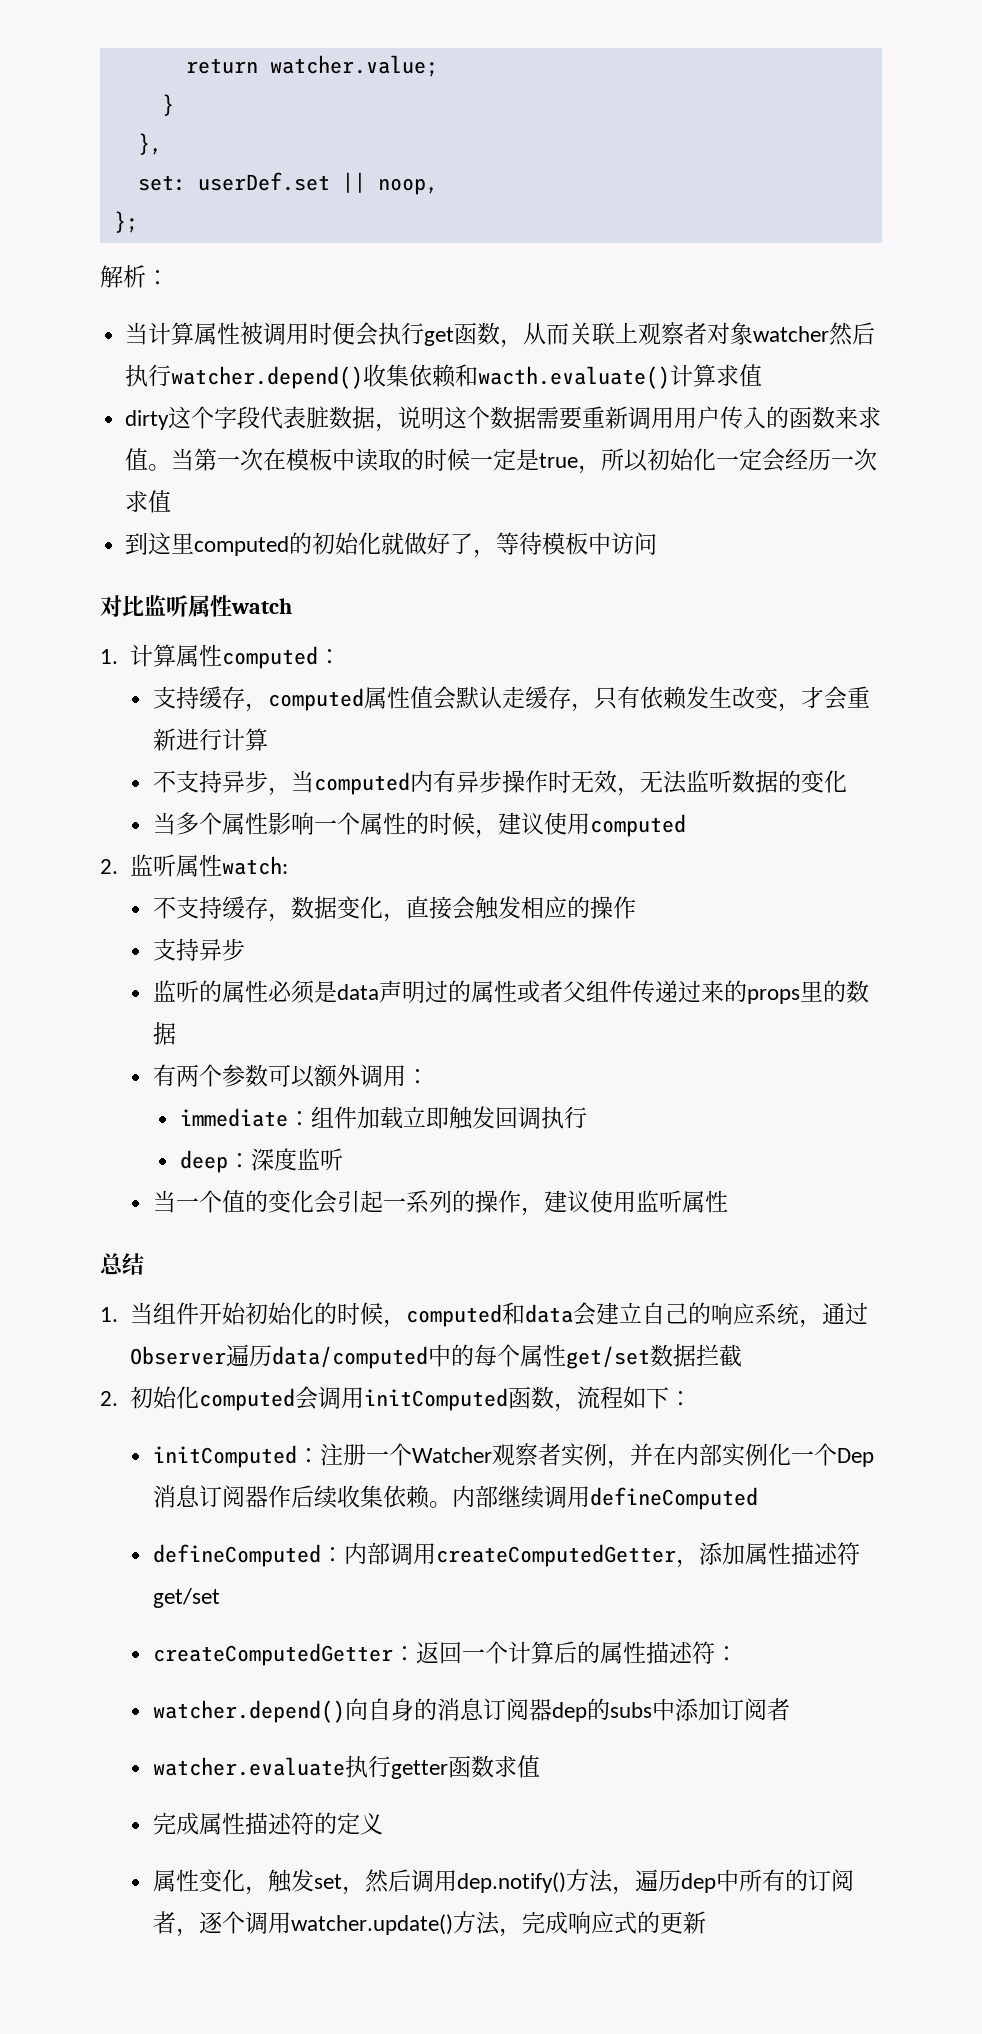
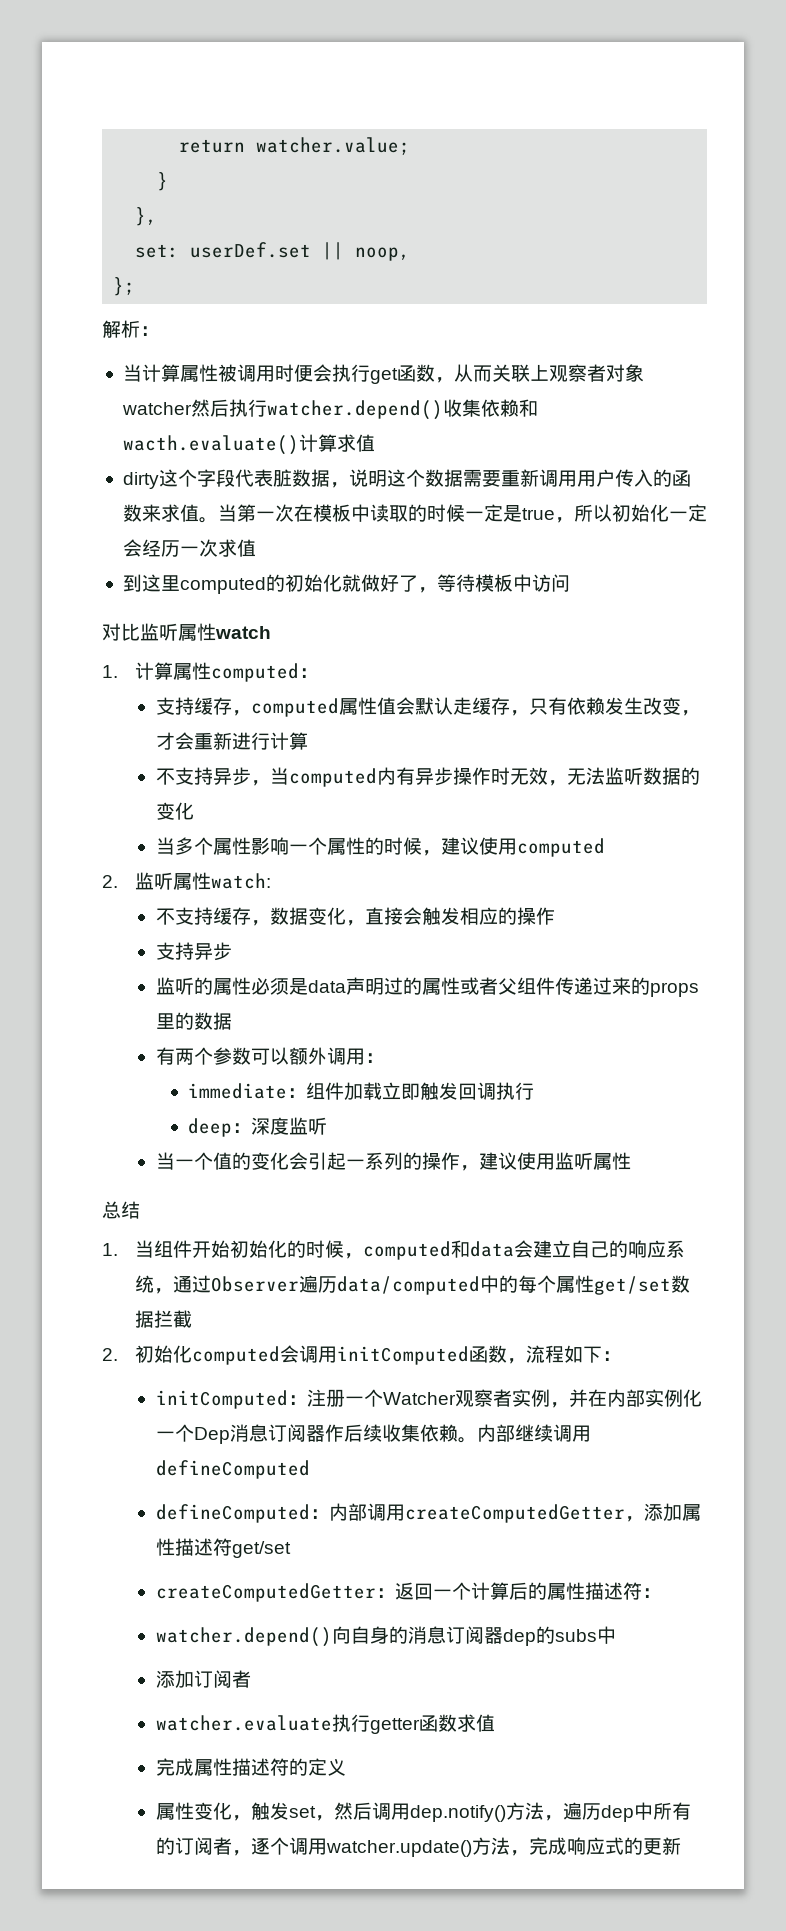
(675, 1709) none -> (616, 1635) //

